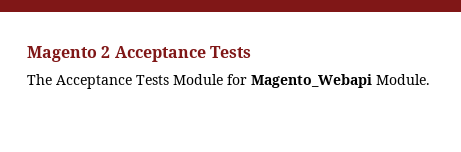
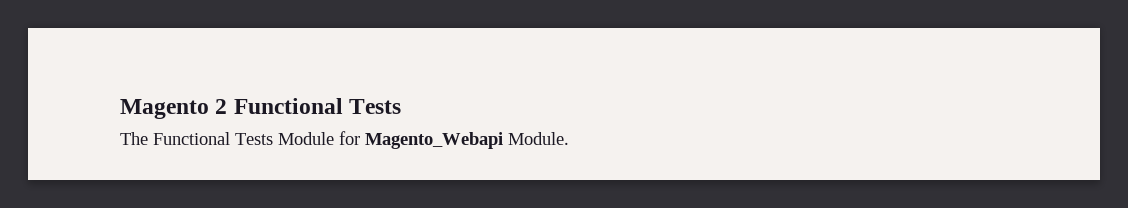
[114,46,206,62] Acceptance -> [233,98,343,114] Functional
[56,75,132,89] Acceptance -> [153,132,230,145] Functional

